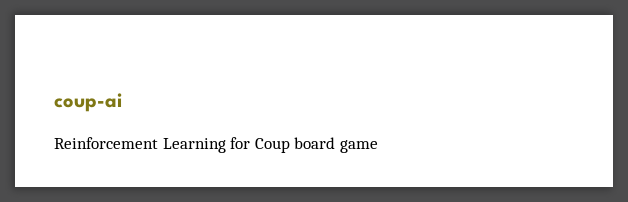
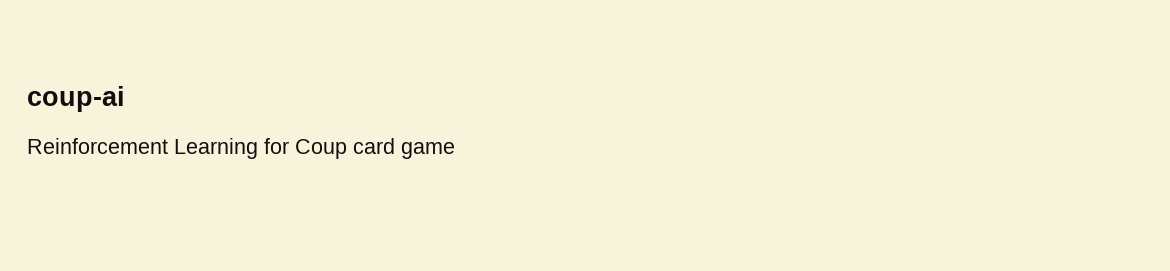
[294,137,336,149] board -> [353,138,395,154] card

